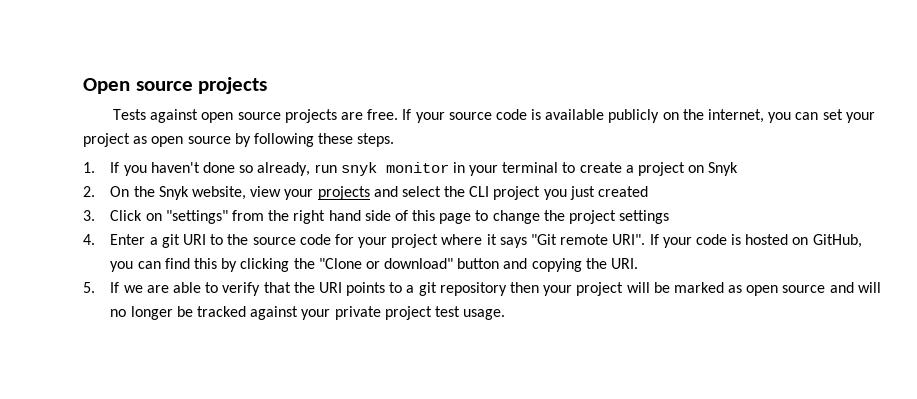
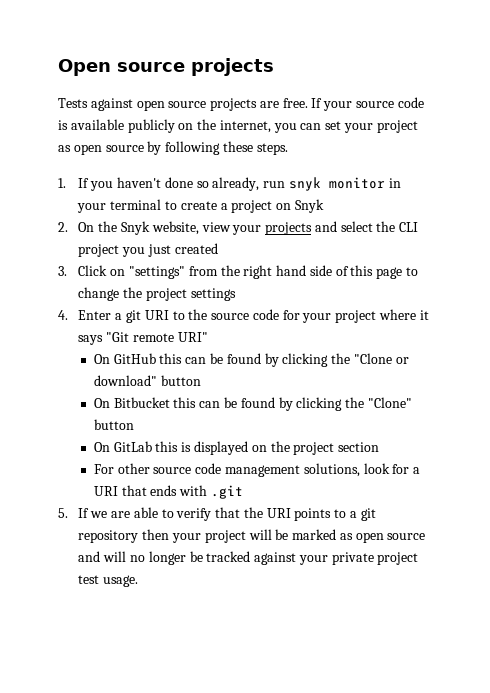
[612,234,862,248] [110,258,217,272] URI". If your code is hosted on GitHub, you can find this -> [177,332,208,342] [93,353,261,364] URI" // On GitHub this can be found
[503,258,638,272] and copying the URI. -> [93,397,412,411] [93,419,134,430] [93,441,380,455] [93,463,421,477] [93,485,243,499] // On Bitbucket this can be found by clicking the "Clone" button // On GitLab this is displayed on the project section // For other source code management solutions, look for a URI that ends with .git

